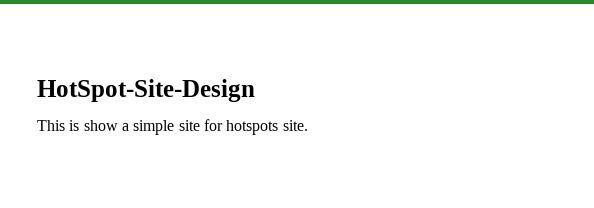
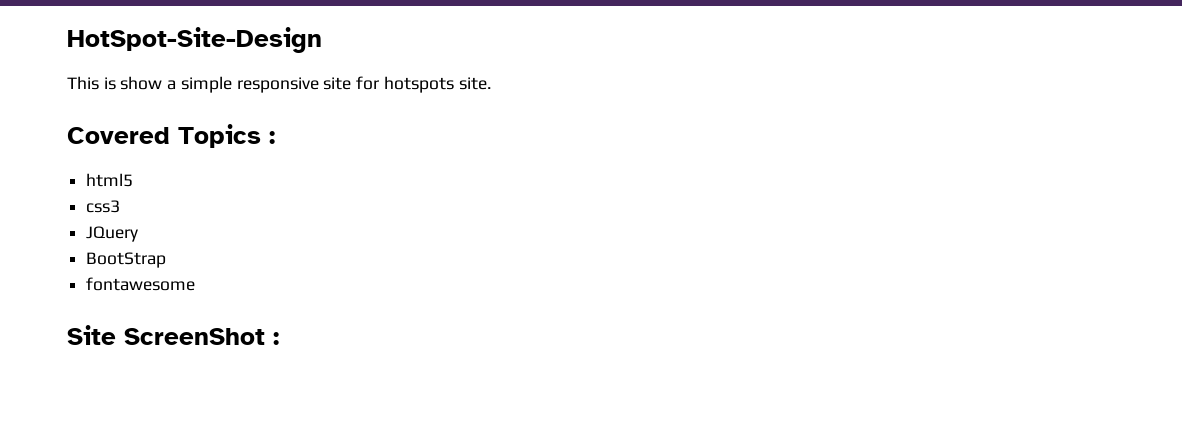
(175, 127) none -> [236,77,319,93] responsive
(308, 125) none -> [67,124,275,148] [86,173,134,187] [86,200,121,213] [86,226,139,242] [86,252,167,268] [86,277,196,291] [67,325,279,345] // Covered Topics : // html5 // css3 // JQuery // BootStrap // fontawesome // Site ScreenShot :

